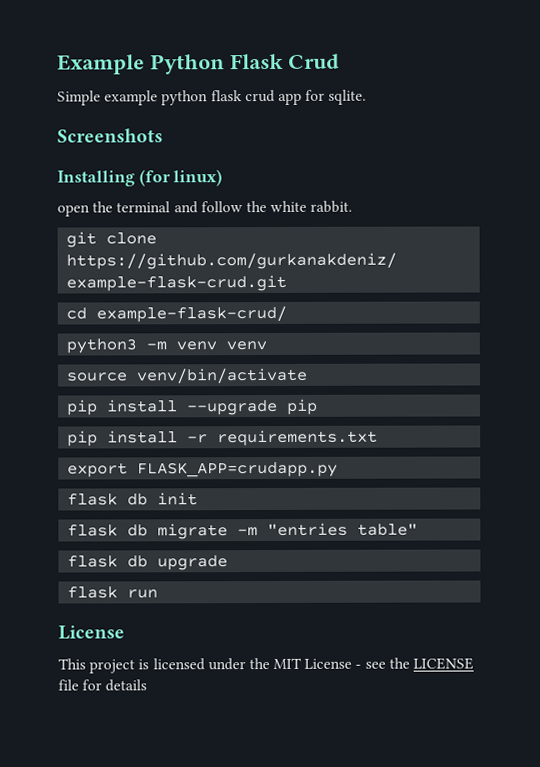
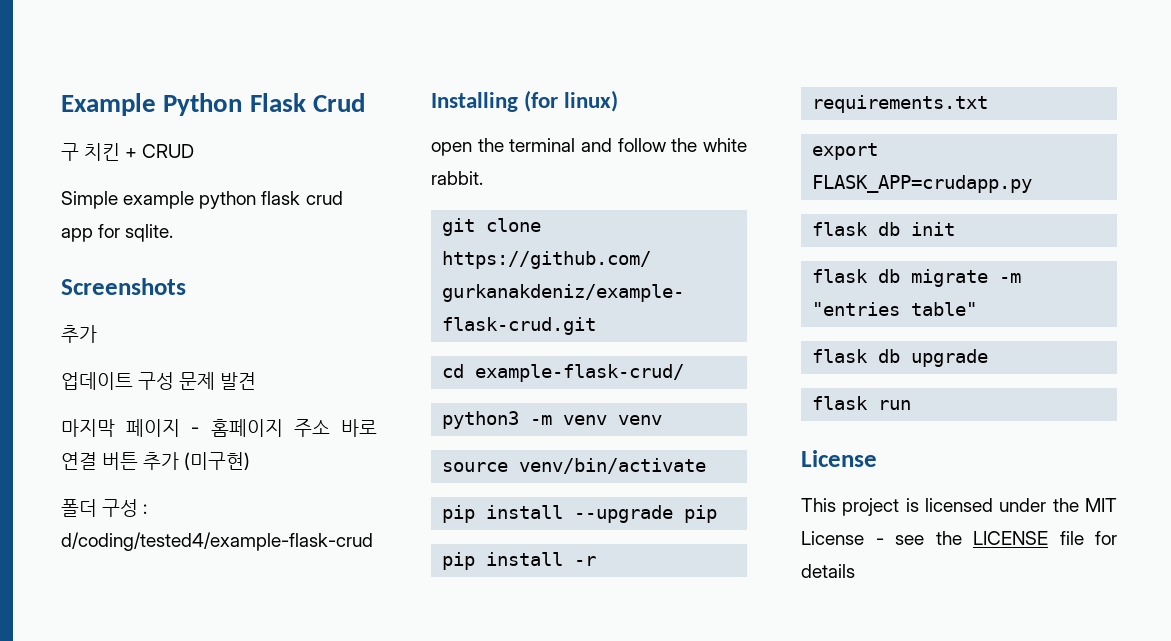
(340, 61) none -> [61,143,195,161] // 구 치킨 + CRUD
(163, 135) none -> [61,325,97,343] [61,372,257,390] [61,419,378,437] [61,452,251,470] [61,499,148,517] [61,532,373,551] // 추가 // 업데이트 구성 문제 발견 // 마지막 페이지 - 홈페이지 주소 바로 연결 버튼 추가 (미구현) // 폴더 구성 : d/coding/tested4/example-flask-crud

